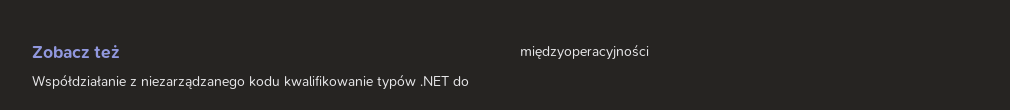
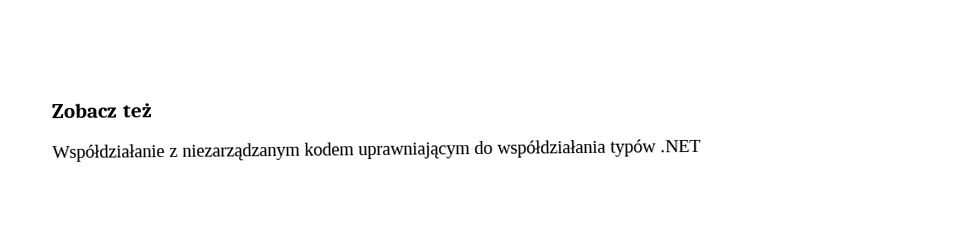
[141,74,469,90] [520,44,649,60] niezarządzanego kodu kwalifikowanie typów .NET do międzyoperacyjności -> [182,139,701,161] niezarządzanym kodem uprawniającym do współdziałania typów .NET

